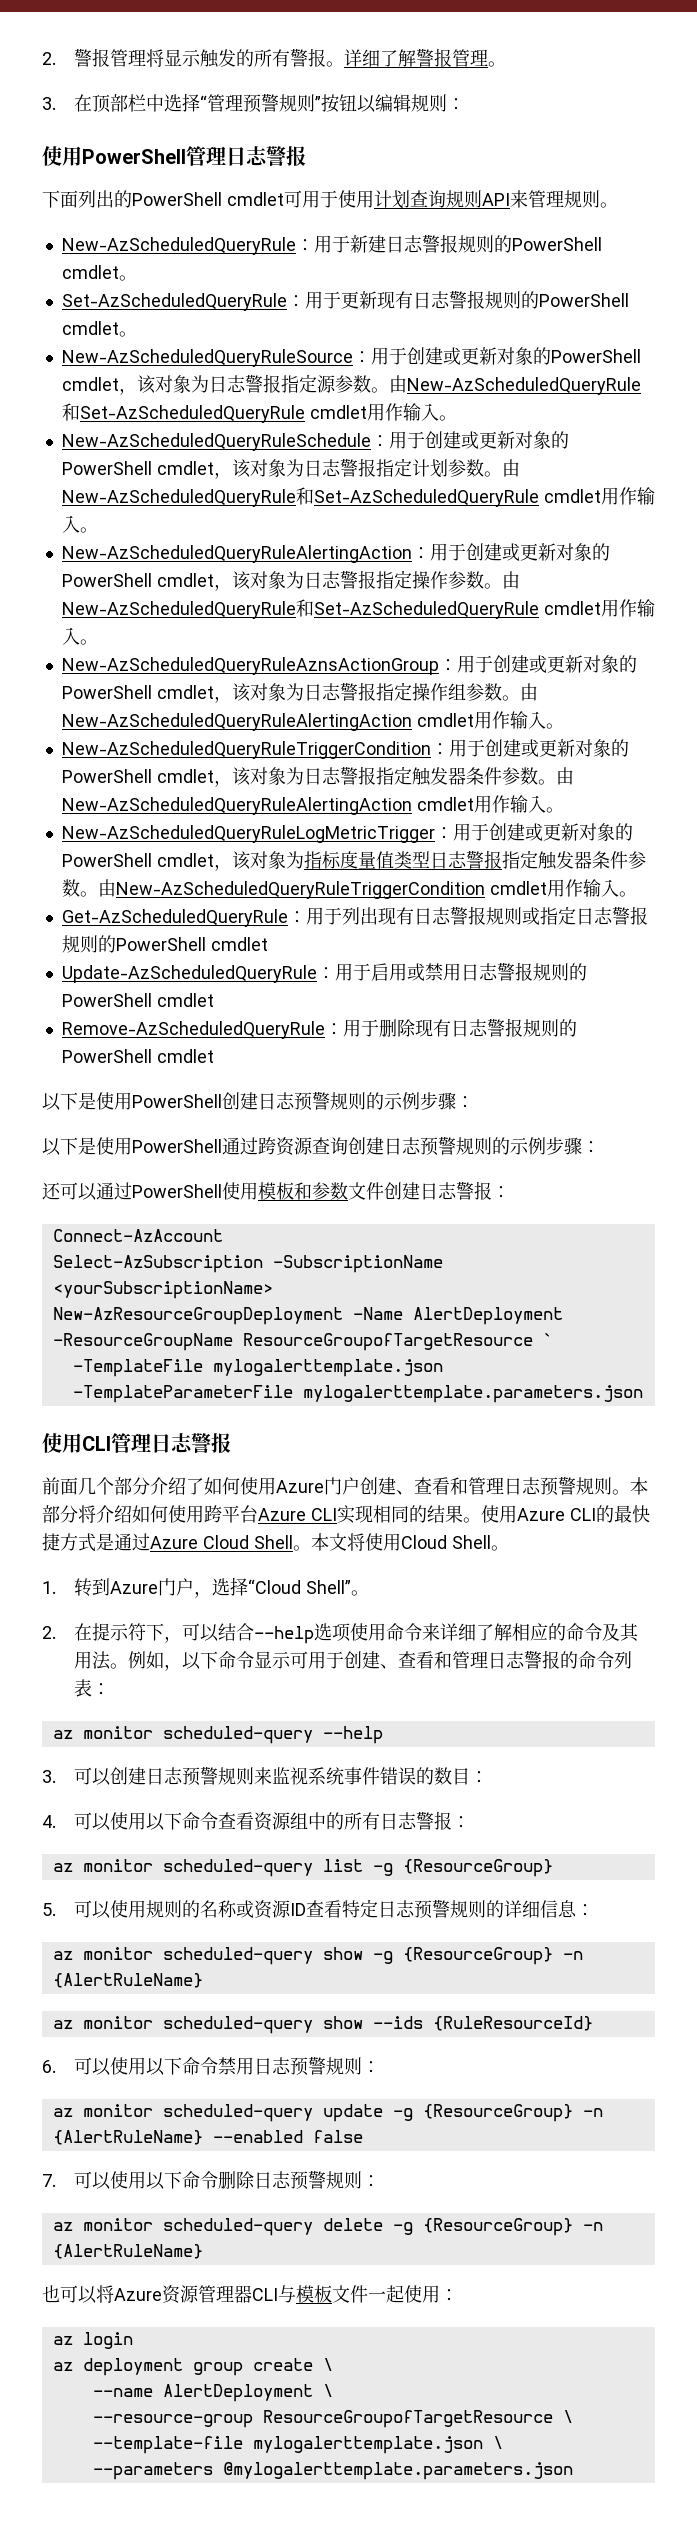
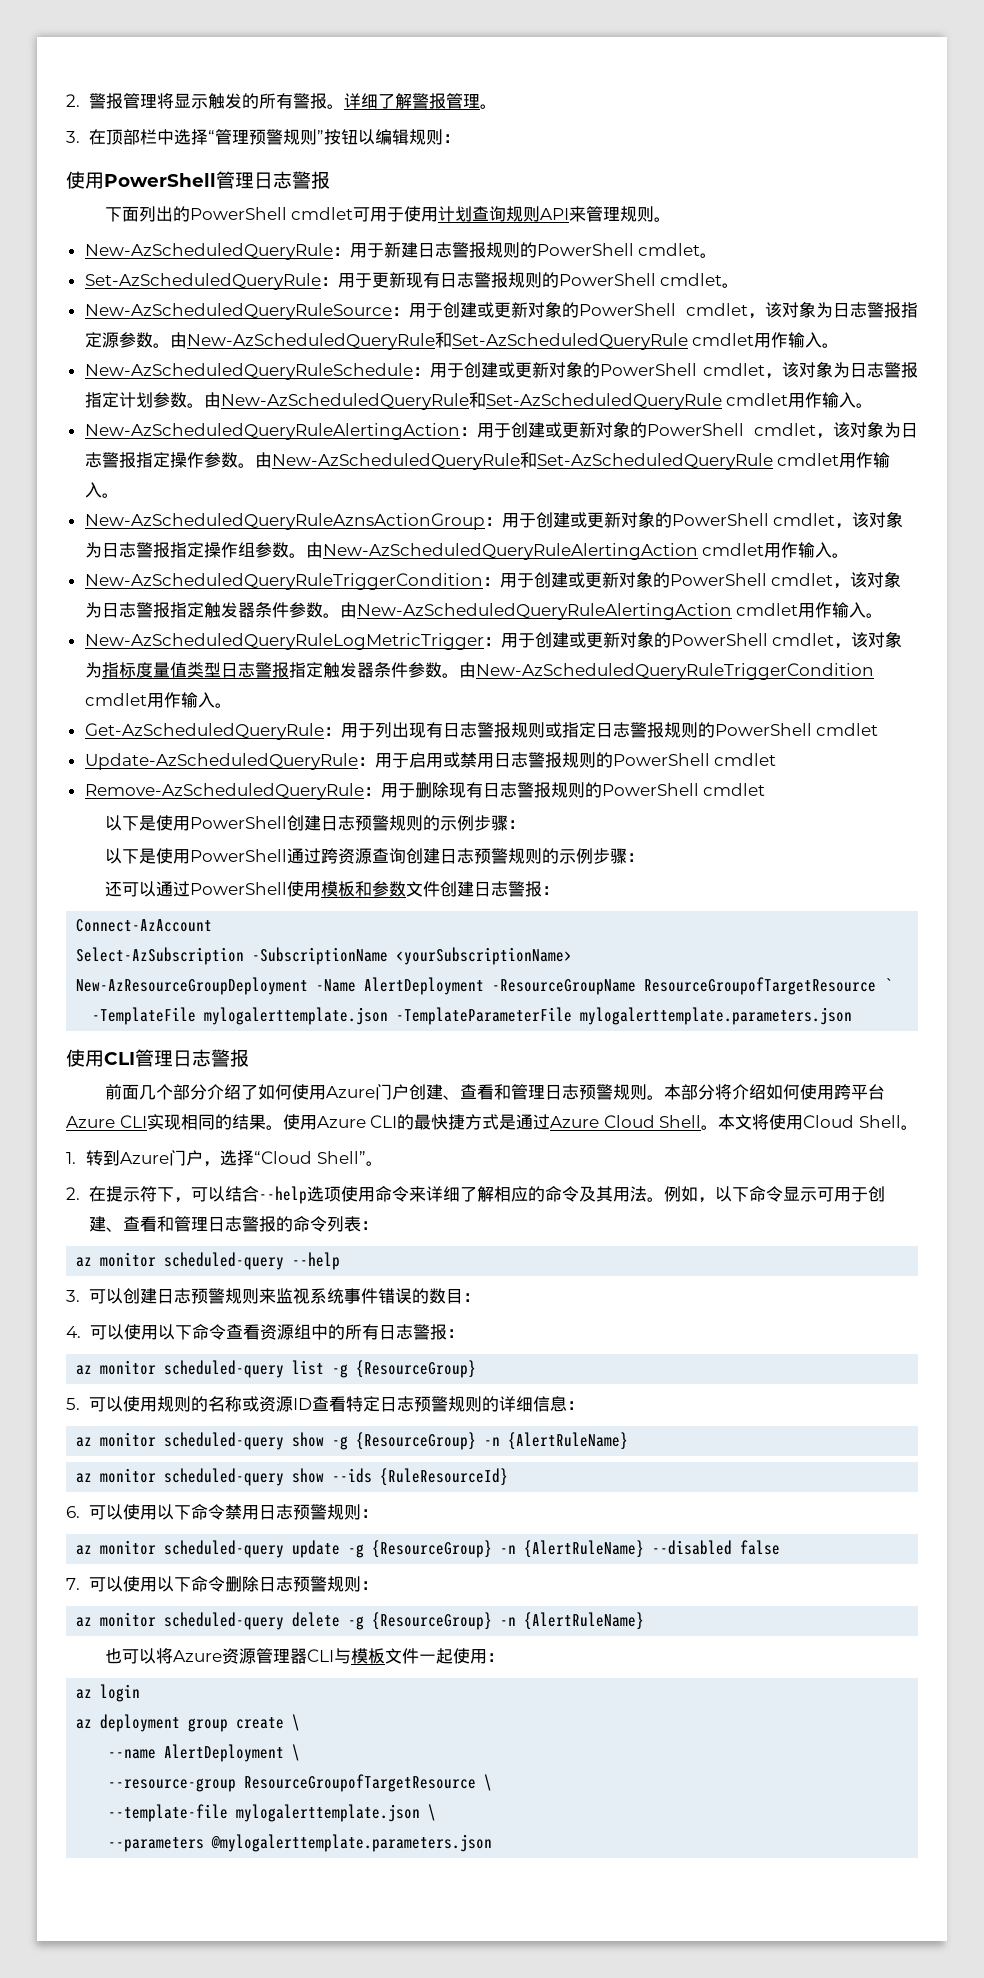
[212,2130,303,2143] --enabled -> [652,1540,733,1555] --disabled

